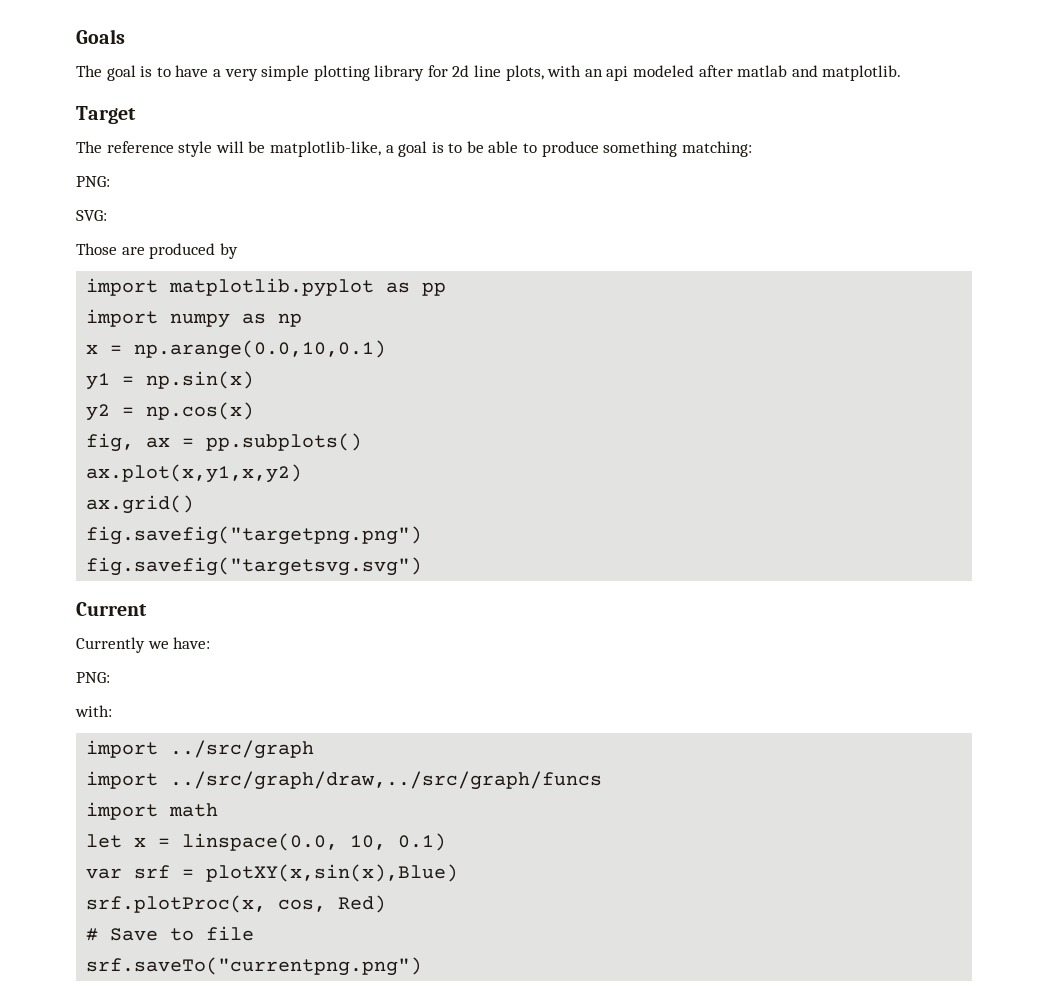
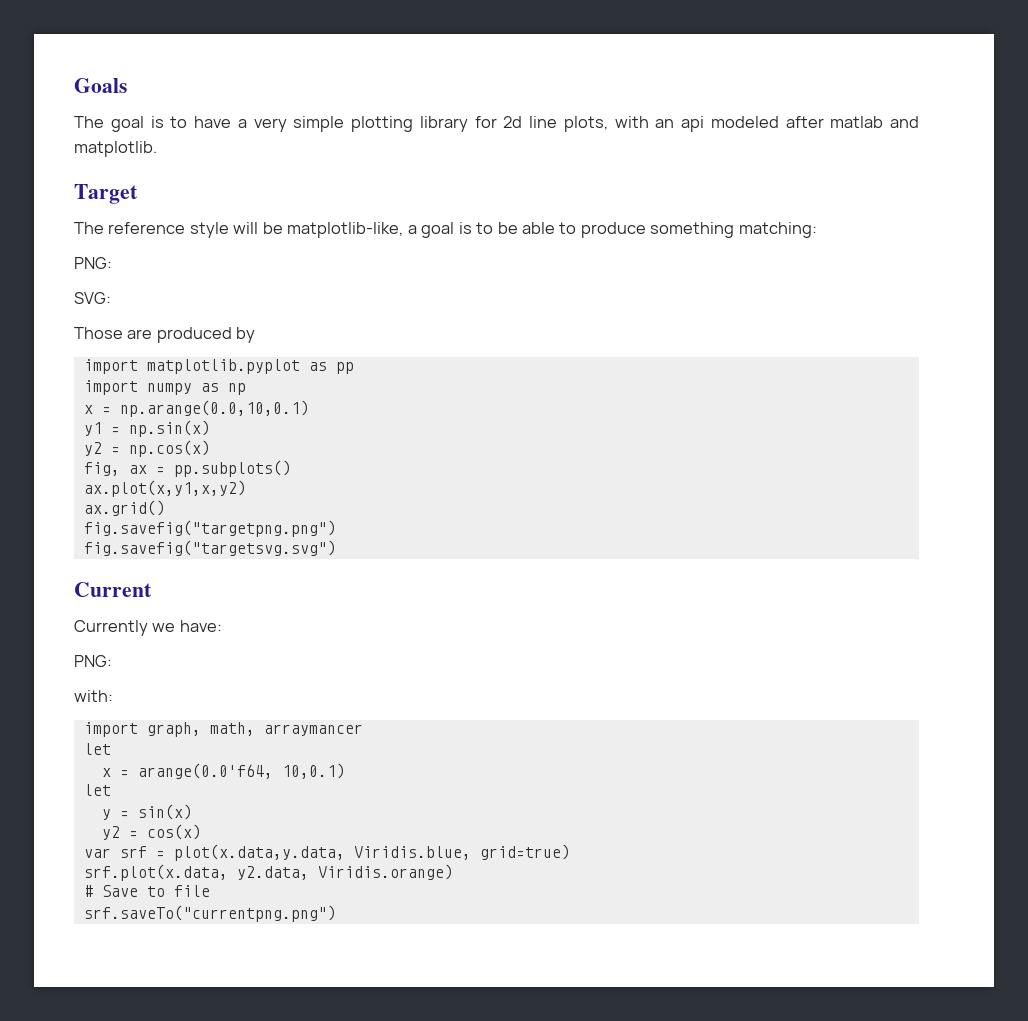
[170,740,315,759] [86,771,603,790] [86,802,219,820] [86,833,447,851] [86,864,459,882] [86,895,387,913] ../src/graph // import ../src/graph/draw,../src/graph/funcs // import math // let x = linspace(0.0, 10, 0.1) // var srf = plotXY(x,sin(x),Blue) // srf.plotProc(x, cos, Red) -> [146,722,363,737] [83,743,111,755] [101,763,345,779] [83,784,111,796] [101,804,192,820] [101,824,201,840] [83,844,570,861] [83,864,453,881] graph, math, arraymancer // let // x = arange(0.0'f64, 10,0.1) // let // y = sin(x) // y2 = cos(x) // var srf = plot(x.data,y.data, Viridis.blue, grid=true) // srf.plot(x.data, y2.data, Viridis.orange)

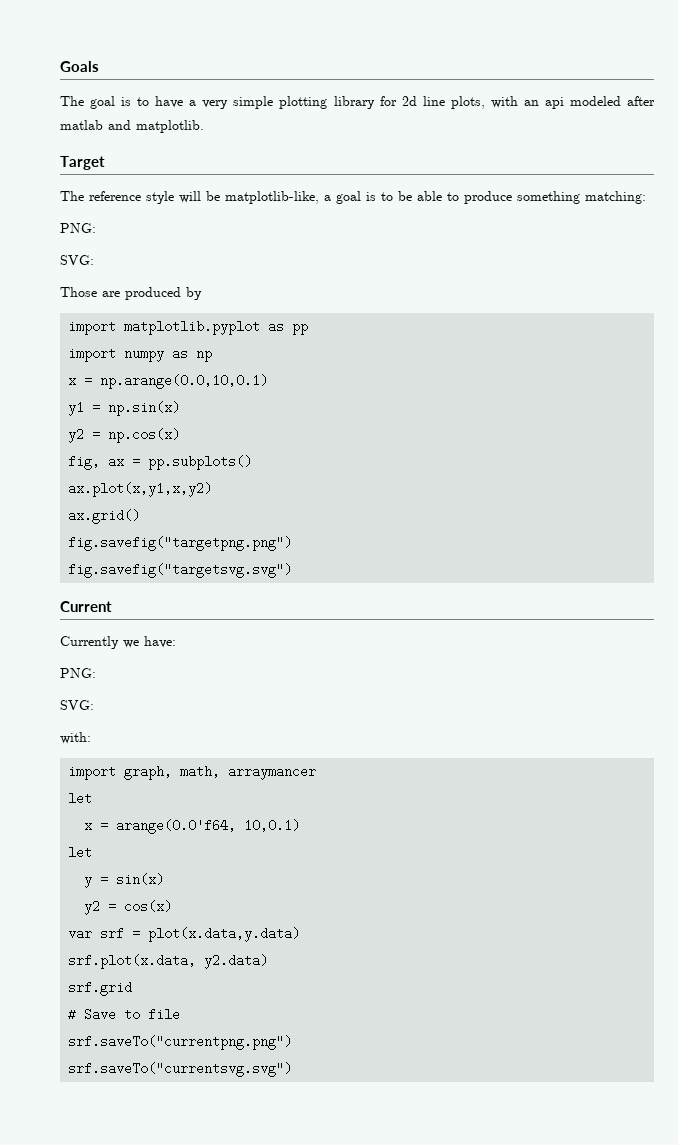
(112, 661) none -> [60,700,94,710] // SVG:
[173,844,570,861] plot(x.data,y.data, Viridis.blue, grid=true) -> [148,927,301,942] plot(x.data,y.data)
[236,864,453,880] y2.data, Viridis.orange) -> [204,954,269,969] [68,981,133,996] y2.data) // srf.grid
(336, 913) none -> [68,1062,293,1077] // srf.saveTo("currentsvg.svg")

